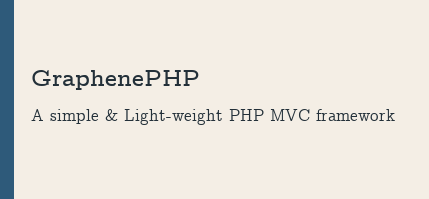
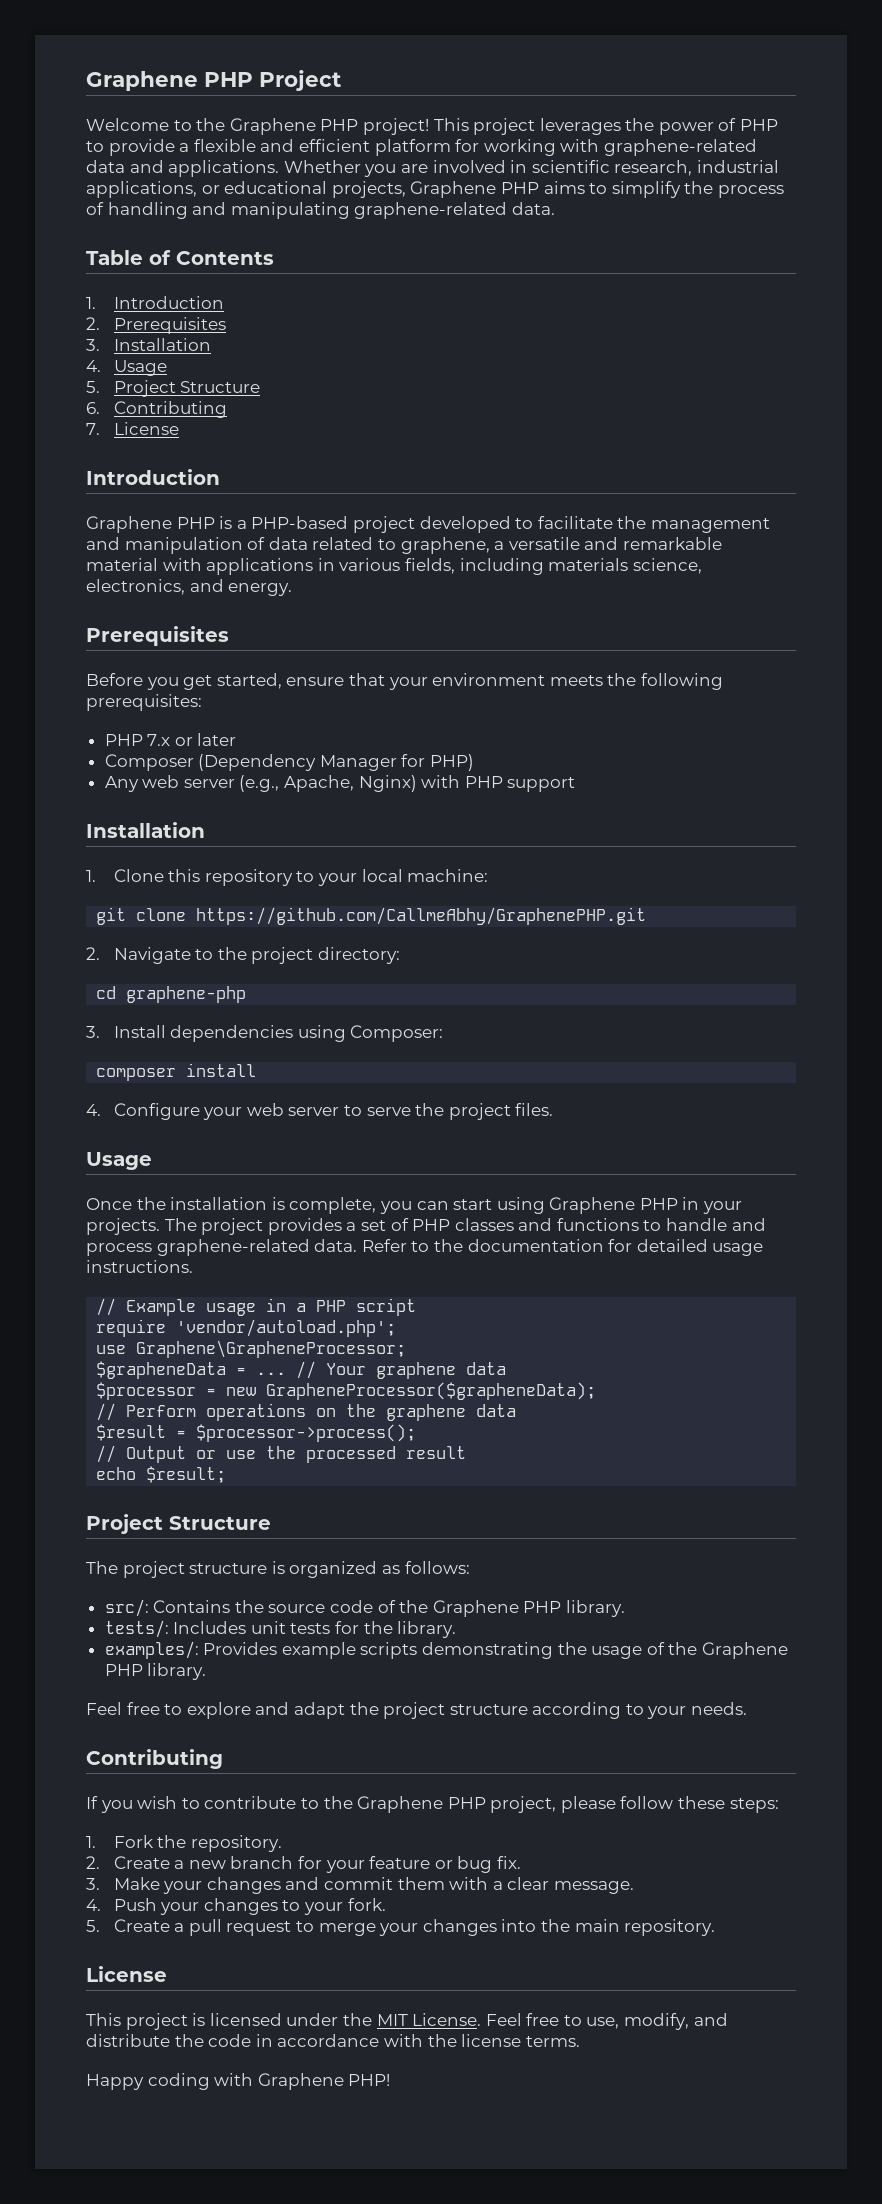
[31,70,200,90] [31,109,395,125] GraphenePHP // A simple & Light-weight PHP MVC framework -> [86,70,341,91] [86,118,779,135] [86,139,757,156] [86,160,779,177] [86,181,784,198] [86,202,555,219] [86,250,274,265] [86,296,224,309] [86,317,226,334] [86,338,211,351] [86,360,167,376] [86,380,261,397] [86,401,227,418] [86,422,179,435] [86,469,220,485] [86,516,770,533] [86,537,722,554] [86,558,702,575] [86,579,293,596] [86,626,229,646] [86,673,723,690] [86,694,202,711] [104,733,237,746] [104,754,475,771] [104,775,576,792] [86,822,205,838] [86,869,489,886] [96,907,647,925] [86,947,400,964] [96,986,247,1003] [86,1025,444,1042] [96,1063,257,1081] [86,1103,554,1120] [86,1152,152,1170] [86,1197,743,1214] [86,1218,766,1235] [86,1239,764,1256] [86,1260,193,1273] [96,1298,417,1316] [96,1319,397,1337] [96,1340,407,1358] [96,1361,507,1379] [96,1382,597,1400] [96,1403,517,1421] [96,1424,417,1442] [96,1445,467,1463] [96,1466,227,1483] [86,1514,271,1534] [86,1561,470,1578] [104,1599,626,1617] [104,1620,457,1638] [104,1641,789,1659] [104,1663,207,1680] [86,1702,748,1719] [86,1749,223,1769] [86,1796,779,1813] [86,1835,282,1852] [86,1856,521,1873] [86,1877,634,1894] [86,1898,386,1915] [86,1919,716,1936] [86,1966,167,1982] [86,2013,728,2030] [86,2034,580,2047] [86,2073,391,2090] Graphene PHP Project // Welcome to the Graphene PHP project! This project leverages the power of PHP to provide a flexible and efficient platform for working with graphene-related data and applications. Whether you are involved in scientific research, industrial applications, or educational projects, Graphene PHP aims to simplify the process of handling and manipulating graphene-related data. // Table of Contents // 1. Introduction // 2. Prerequisites // 3. Installation // 4. Usage // 5. Project Structure // 6. Contributing // 7. License // Introduction // Graphene PHP is a PHP-based project developed to facilitate the management and manipulation of data related to graphene, a versatile and remarkable material with applications in various fields, including materials science, electronics, and energy. // Prerequisites // Before you get started, ensure that your environment meets the following prerequisites: // PHP 7.x or later // Composer (Dependency Manager for PHP) // Any web server (e.g., Apache, Nginx) with PHP support // Installation // 1. Clone this repository to your local machine: // git clone https://github.com/CallmeAbhy/GraphenePHP.git // 2. Navigate to the project directory: // cd graphene-php // 3. Install dependencies using Composer: // composer install // 4. Configure your web server to serve the project files. // Usage // Once the installation is complete, you can start using Graphene PHP in your projects. The project provides a set of PHP classes and functions to handle and process graphene-related data. Refer to the documentation for detailed usage instructions. // // Example usage in a PHP script // require 'vendor/autoload.php'; // use Graphene\GrapheneProcessor; // $grapheneData = ... // Your graphene data // $processor = new GrapheneProcessor($grapheneData); // // Perform operations on the graphene data // $result = $processor->process(); // // Output or use the processed result // echo $result; // Project Structure // The project structure is organized as follows: // src/: Contains the source code of the Graphene PHP library. // tests/: Includes unit tests for the library. // examples/: Provides example scripts demonstrating the usage of the Graphene PHP library. // Feel free to explore and adapt the project structure according to your needs. // Contributing // If you wish to contribute to the Graphene PHP project, please follow these steps: // 1. Fork the repository. // 2. Create a new branch for your feature or bug fix. // 3. Make your changes and commit them with a clear message. // 4. Push your changes to your fork. // 5. Create a pull request to merge your changes into the main repository. // License // This project is licensed under the MIT License. Feel free to use, modify, and distribute the code in accordance with the license terms. // Happy coding with Graphene PHP!

